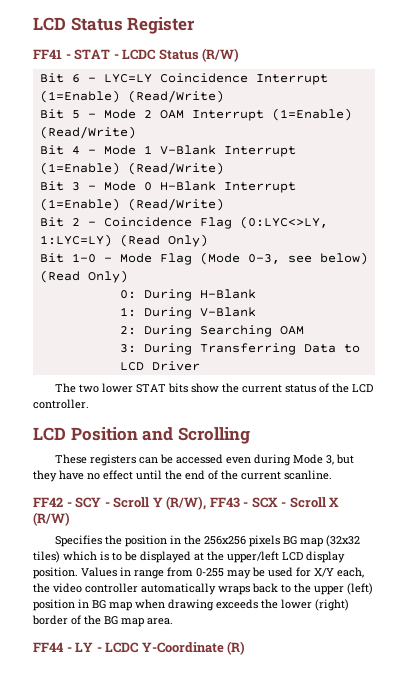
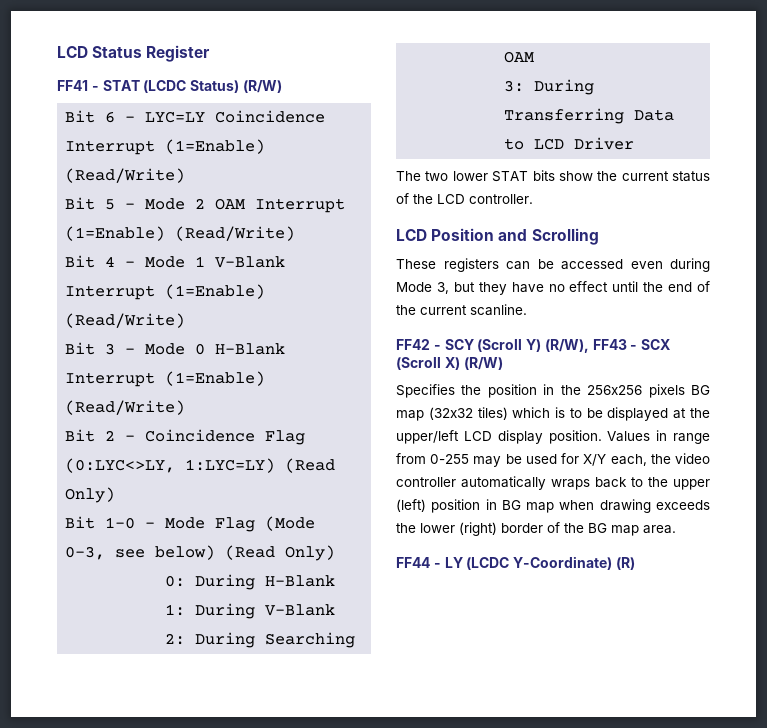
[113,49,199,60] - LCDC Status -> [143,80,240,93] (LCDC Status)
[104,497,163,508] - Scroll Y -> [477,339,542,352] (Scroll Y)
[281,497,340,508] - Scroll X -> [396,357,460,370] (Scroll X)
[96,642,224,653] - LCDC Y-Coordinate -> [466,556,613,570] (LCDC Y-Coordinate)

